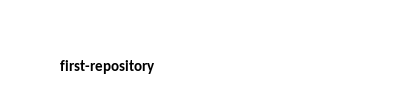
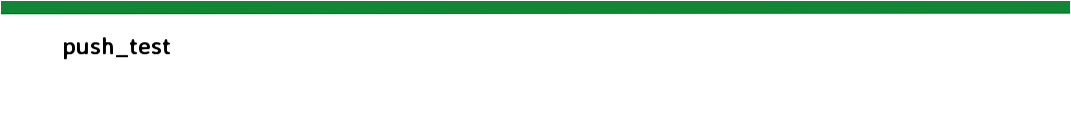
[60,60,155,74] first-repository -> [62,37,172,60] push_test

